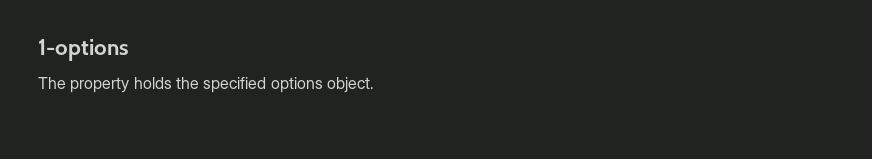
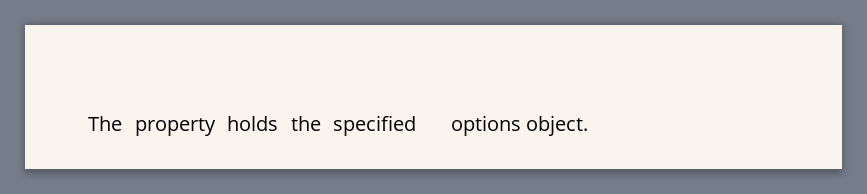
[38,39,129,61] 1-options // -> (88, 123) none

